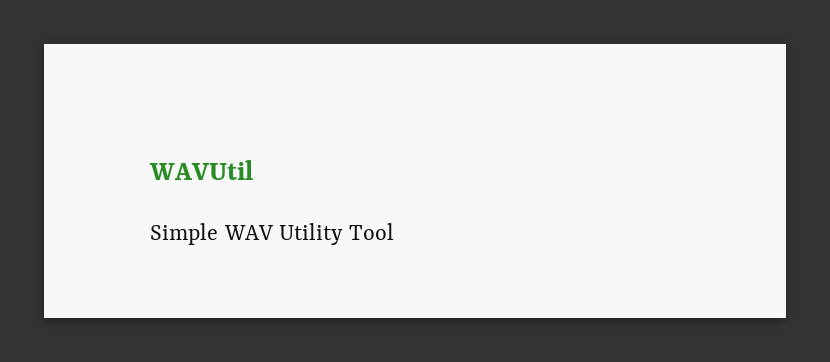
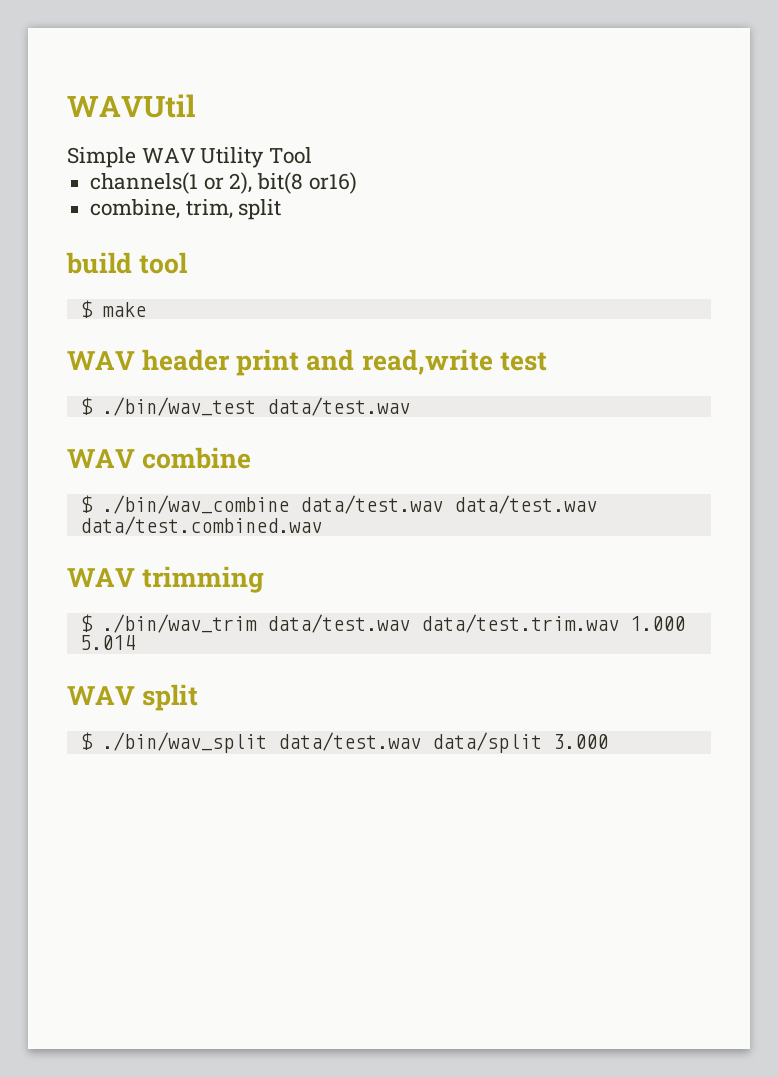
(394, 231) none -> [90,172,357,194] [90,199,282,220] [66,252,189,274] [79,300,146,318] [67,349,547,376] [79,397,410,416] [67,447,252,469] [79,495,597,514] [79,516,322,535] [67,566,265,593] [79,614,685,633] [79,635,135,650] [67,684,199,711] [79,732,608,753] // channels(1 or 2), bit(8 or16) // combine, trim, split // build tool // $ make // WAV header print and read,write test // $ ./bin/wav_test data/test.wav // WAV combine // $ ./bin/wav_combine data/test.wav data/test.wav data/test.combined.wav // WAV trimming // $ ./bin/wav_trim data/test.wav data/test.trim.wav 1.000 5.014 // WAV split // $ ./bin/wav_split data/test.wav data/split 3.000

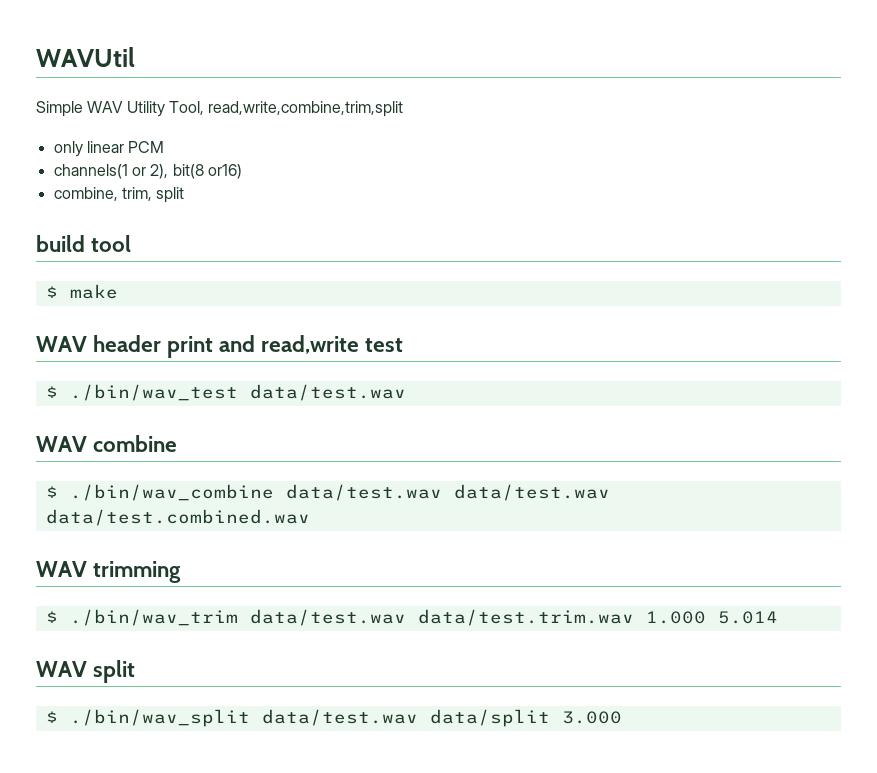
[269,147,313,164] Tool -> [168,101,404,117] [53,141,165,157] Tool, read,write,combine,trim,split // only linear PCM

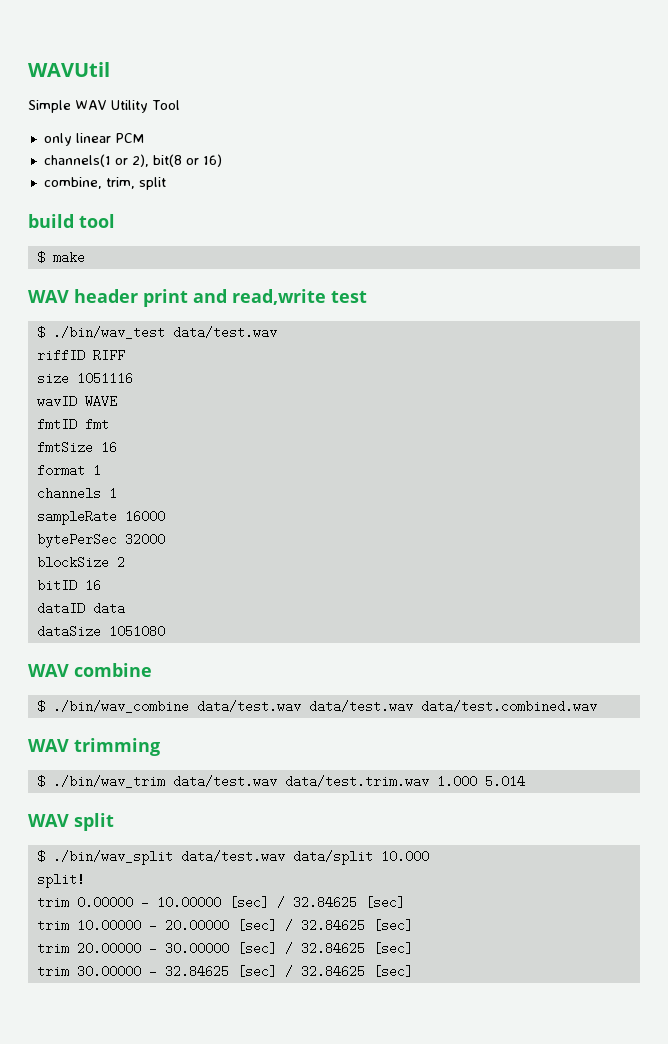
[168,101,404,117] Tool, read,write,combine,trim,split -> [152,100,180,110] Tool
[207,164,242,179] or16) -> [185,154,222,167] or 16)
(406, 392) none -> [36,349,125,362] [36,372,133,385] [36,395,117,408] [36,418,109,431] [36,441,117,454] [36,464,101,477] [36,487,117,500] [36,510,165,525] [36,533,165,548] [36,556,125,569] [36,579,101,592] [36,602,125,615] [36,625,165,638] // riffID RIFF // size 1051116 // wavID WAVE // fmtID fmt // fmtSize 16 // format 1 // channels 1 // sampleRate 16000 // bytePerSec 32000 // blockSize 2 // bitID 16 // dataID data // dataSize 1051080
[561,711,622,724] 3.000 -> [380,850,429,863] [36,873,85,888] [36,896,405,909] [36,919,413,932] [36,942,413,955] [36,965,413,978] 10.000 // split! // trim 0.00000 - 10.00000 [sec] / 32.84625 [sec] // trim 10.00000 - 20.00000 [sec] / 32.84625 [sec] // trim 20.00000 - 30.00000 [sec] / 32.84625 [sec] // trim 30.00000 - 32.84625 [sec] / 32.84625 [sec]

